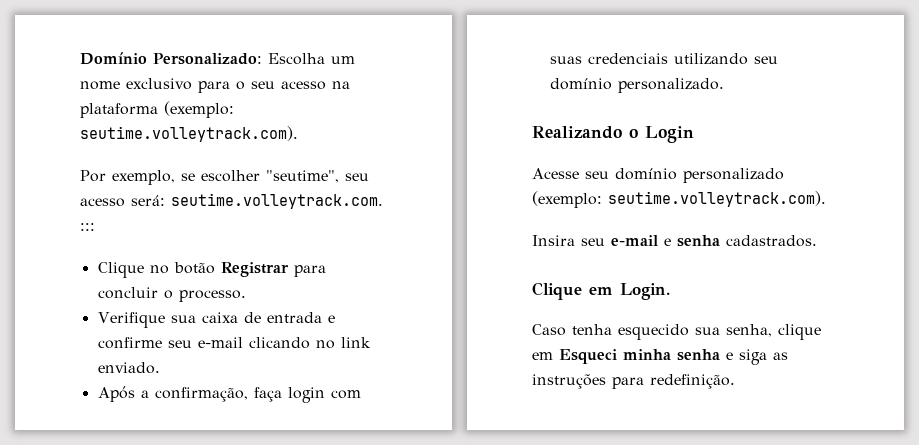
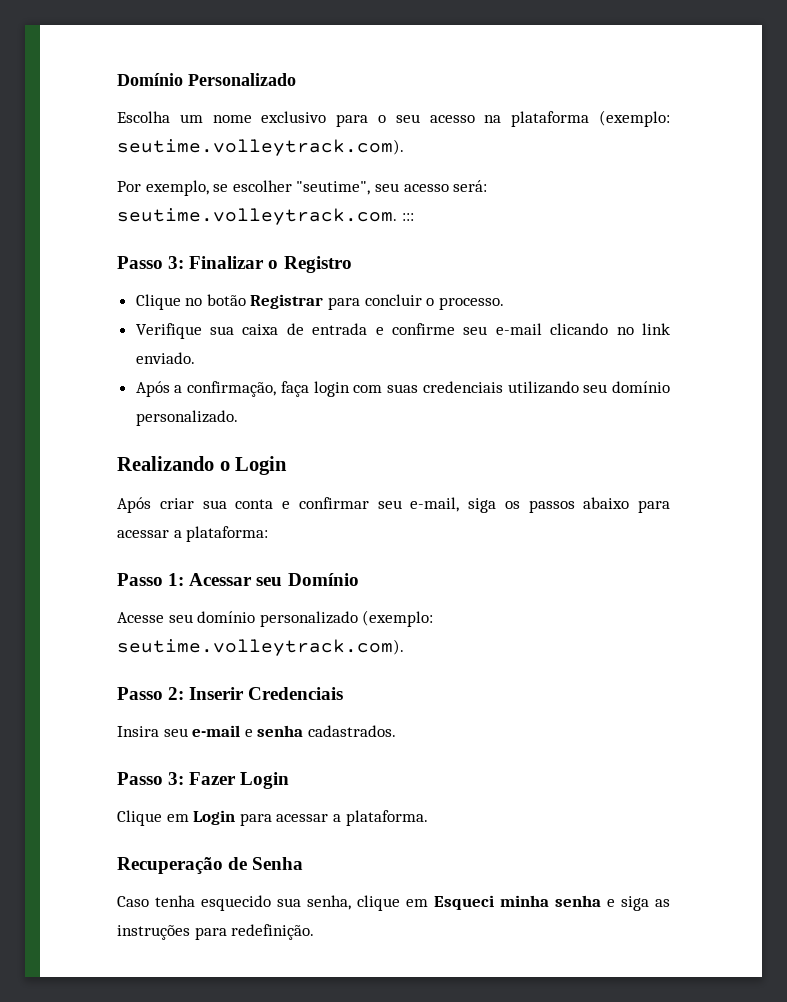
[80,52,262,65] Domínio Personalizado: -> [117,73,296,86] Domínio Personalizado //
(95, 227) none -> [117,256,352,273] // Passo 3: Finalizar o Registro
(694, 134) none -> [117,497,670,513] [117,526,269,542] [117,573,359,586] // Após criar sua conta e confirmar seu e-mail, siga os passos abaixo para acessar a plataforma: // Passo 1: Acessar seu Domínio
(826, 199) none -> [117,687,344,700] // Passo 2: Inserir Credenciais
[532,282,670,300] Clique em Login. -> [117,772,290,789] [117,810,428,826] [117,857,304,874] Passo 3: Fazer Login // Clique em Login para acessar a plataforma. // Recuperação de Senha

